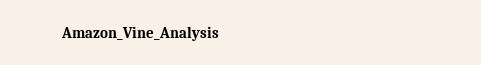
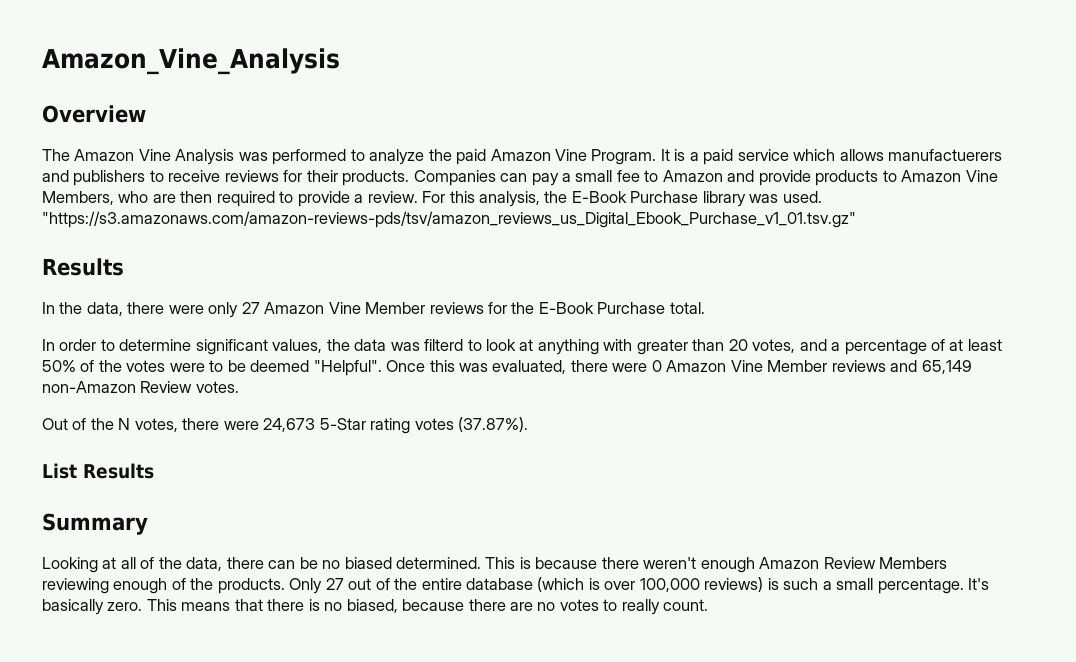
(219, 33) none -> [42,105,146,123] [42,149,1003,165] [42,170,998,186] [42,191,822,207] [42,211,856,228] [42,258,124,276] [42,302,705,318] [42,339,1002,355] [42,360,972,376] [42,381,239,393] [42,417,529,434] [42,463,154,479] [42,513,148,535] [42,557,948,573] [42,577,990,594] [42,599,709,615] // Overview // The Amazon Vine Analysis was performed to analyze the paid Amazon Vine Program. It is a paid service which allows manufactuerers and publishers to receive reviews for their products. Companies can pay a small fee to Amazon and provide products to Amazon Vine Members, who are then required to provide a review. For this analysis, the E-Book Purchase library was used. "https://s3.amazonaws.com/amazon-reviews-pds/tsv/amazon_reviews_us_Digital_Ebook_Purchase_v1_01.tsv.gz" // Results // In the data, there were only 27 Amazon Vine Member reviews for the E-Book Purchase total. // In order to determine significant values, the data was filterd to look at anything with greater than 20 votes, and a percentage of at least 50% of the votes were to be deemed "Helpful". Once this was evaluated, there were 0 Amazon Vine Member reviews and 65,149 non-Amazon Review votes. // Out of the N votes, there were 24,673 5-Star rating votes (37.87%). // List Results // Summary // Looking at all of the data, there can be no biased determined. This is because there weren't enough Amazon Review Members reviewing enough of the products. Only 27 out of the entire database (which is over 100,000 reviews) is such a small percentage. It's basically zero. This means that there is no biased, because there are no votes to really count.

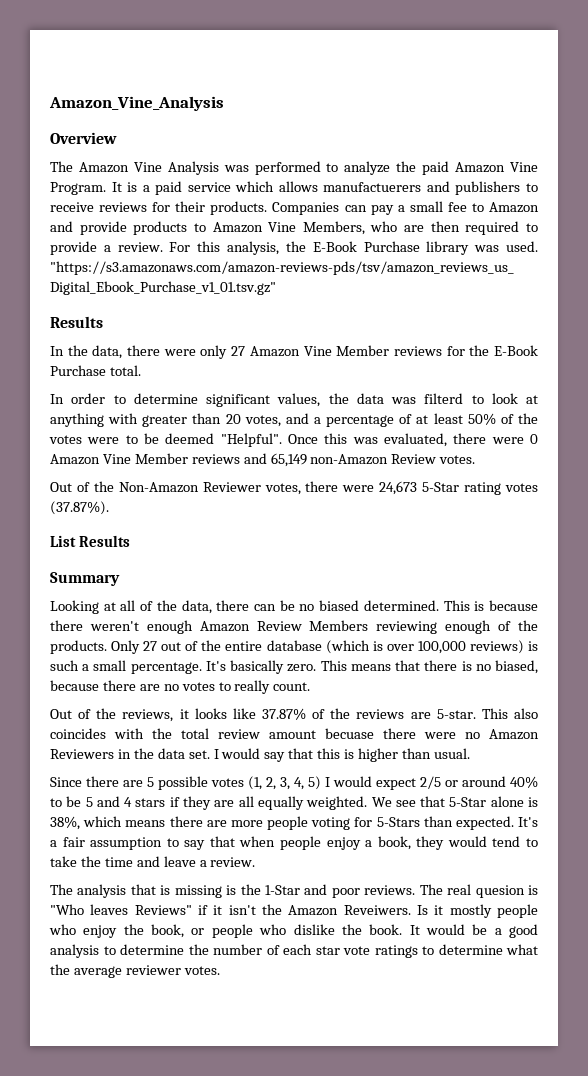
[118,418,131,430] N -> [118,482,261,493] Non-Amazon Reviewer
(709, 605) none -> [50,708,539,722] [50,728,539,740] [50,748,470,762] [50,776,538,790] [50,796,538,810] [50,816,539,830] [50,836,538,850] [50,856,256,867] [50,884,538,898] [50,904,538,918] [49,924,538,938] [50,944,538,958] [50,964,220,978] // Out of the reviews, it looks like 37.87% of the reviews are 5-star. This also coincides with the total review amount becuase there were no Amazon Reviewers in the data set. I would say that this is higher than usual. // Since there are 5 possible votes (1, 2, 3, 4, 5) I would expect 2/5 or around 40% to be 5 and 4 stars if they are all equally weighted. We see that 5-Star alone is 38%, which means there are more people voting for 5-Stars than expected. It's a fair assumption to say that when people enjoy a book, they would tend to take the time and leave a review. // The analysis that is missing is the 1-Star and poor reviews. The real quesion is "Who leaves Reviews" if it isn't the Amazon Reveiwers. Is it mostly people who enjoy the book, or people who dislike the book. It would be a good analysis to determine the number of each star vote ratings to determine what the average reviewer votes.

